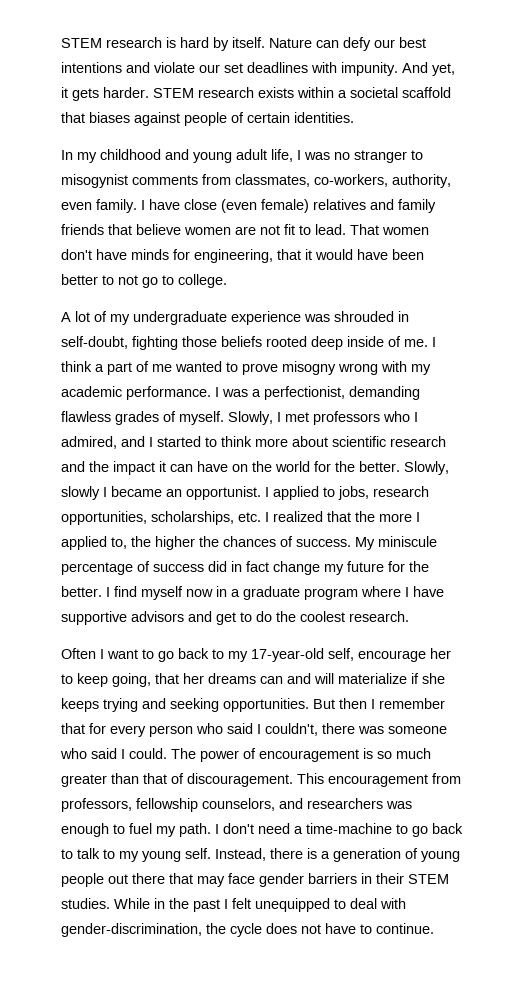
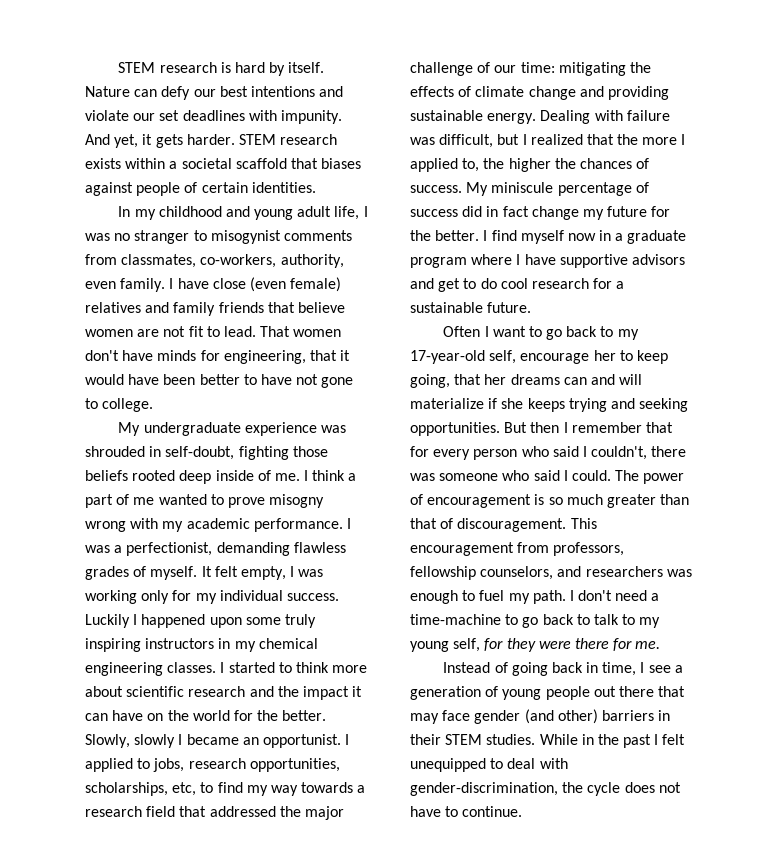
[118,275,158,288] not go -> [260,374,354,388] have not gone
[61,311,130,325] A lot of my -> [118,422,141,436] My
[228,411,418,425] [61,436,145,449] Slowly, I met professors who I admired, and -> [201,566,324,580] [85,590,339,604] [85,614,316,628] [85,638,318,652] [85,662,217,676] It felt empty, I was working only for my individual success. Luckily I happened upon some truly inspiring instructors in my chemical engineering classes.
[238,512,261,522] etc. -> [172,782,366,796] [85,806,344,820] [410,62,651,76] [410,86,669,100] [410,110,670,124] [410,134,520,148] etc, to find my way towards a research field that addressed the major challenge of our time: mitigating the effects of climate change and providing sustainable energy. Dealing with failure was difficult, but
[276,611,409,622] the coolest research. -> [500,278,625,289] [410,302,532,313] cool research for a sustainable future.
[185,848,317,861] self. Instead, there is -> [453,638,661,652] [443,662,671,676] self, for they were there for me. // Instead of going back in time, I see
(304, 880) none -> [524,709,598,724] (and other)

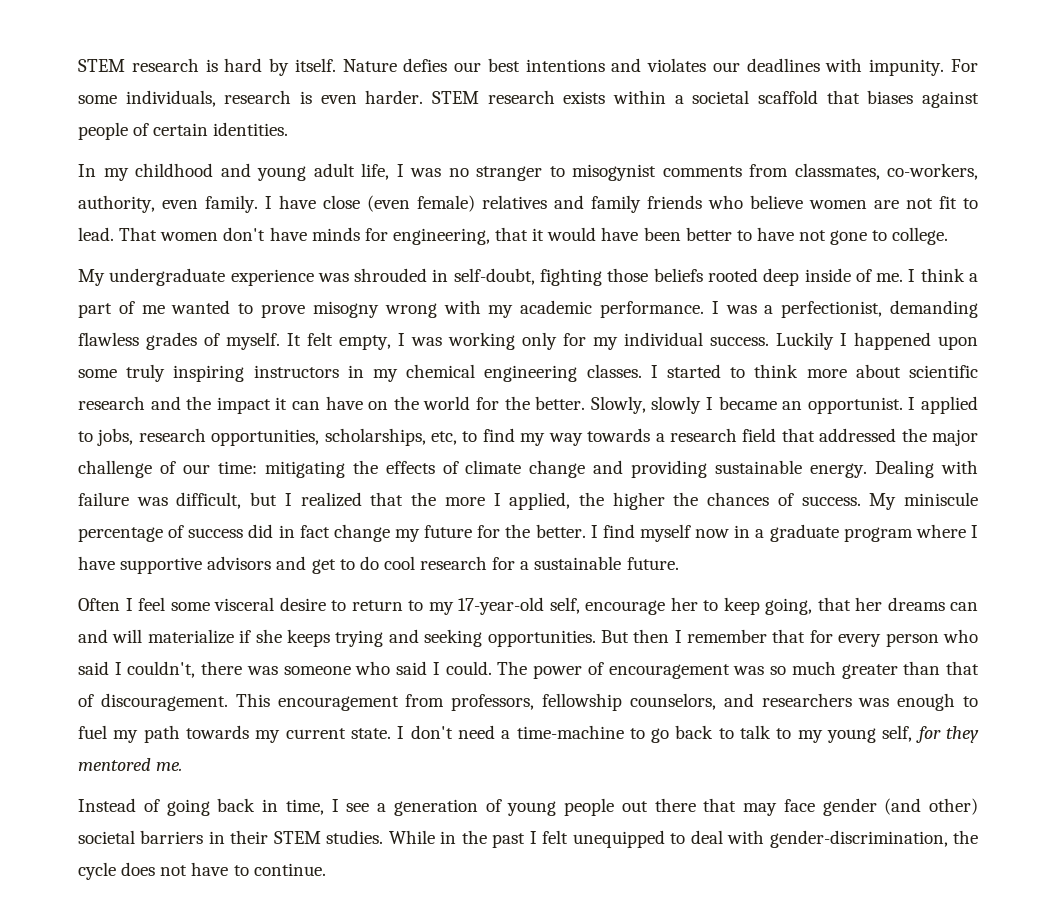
[134,86,191,100] can defy -> [403,58,448,72] defies
[85,110,342,124] [85,134,183,148] violate our set deadlines with impunity. And yet, it gets -> [647,58,978,76] [78,90,357,107] violates our deadlines with impunity. For some individuals, research is even
[267,302,295,313] that -> [708,195,743,209] who
[410,158,480,172] applied to, -> [509,492,571,510] applied,
[492,326,598,340] want to go back -> [138,597,403,611] feel some visceral desire to return
[534,494,545,505] is -> [733,666,765,675] was
[532,590,566,604] path. -> [143,725,391,743] path towards my current state.
[538,638,633,651] were there for -> [78,758,151,771] mentored
(598, 716) none -> [78,830,135,844] societal

